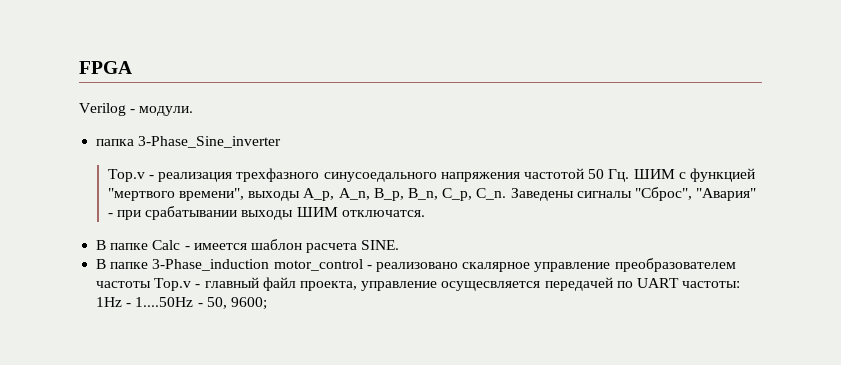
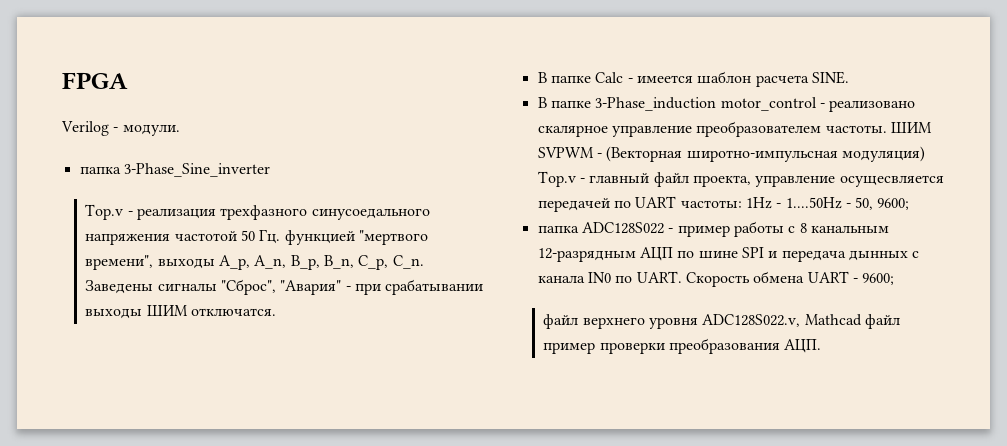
[633,169,686,179] ШИМ с -> (281, 236) none
[96,281,152,288] частоты -> [825,122,932,134] [537,146,925,162] частоты. ШИМ SVPWM - (Векторная широтно-импульсная модуляция)
(267, 303) none -> [537,221,889,237] [537,247,920,262] [537,271,895,287] [543,314,900,329] [543,338,822,354] // папка ADC128S022 - пример работы с 8 канальным 12-разрядным АЦП по шине SPI и передача дынных с канала IN0 по UART. Cкорость обмена UART - 9600; // файл верхнего уровня ADC128S022.v, Mathcad файл пример проверки преобразования АЦП.

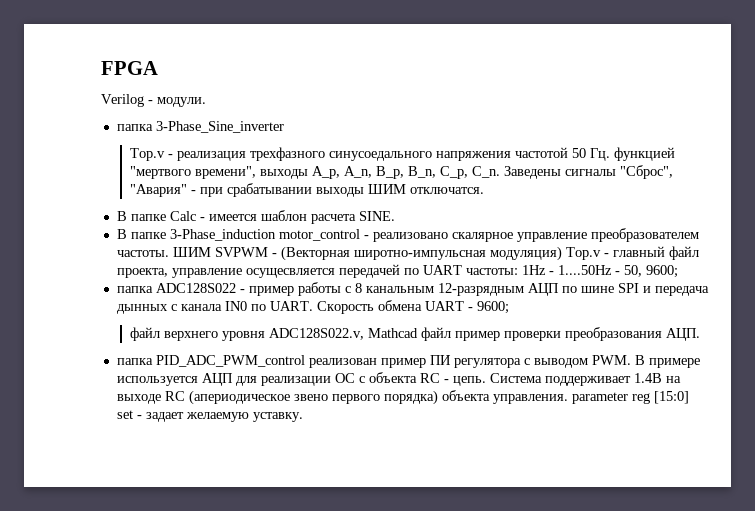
(822, 346) none -> [116,355,700,368] [116,372,681,386] [116,390,689,405] [116,410,303,422] // папка PID_ADC_PWM_control реализован пример ПИ регулятора с выводом PWM. В примере используется АЦП для реализации ОС с объекта RC - цепь. Система поддерживает 1.4В на выходе RC (апериодическое звено первого порядка) объекта управления. parameter reg [15:0] set - задает желаемую уставку.

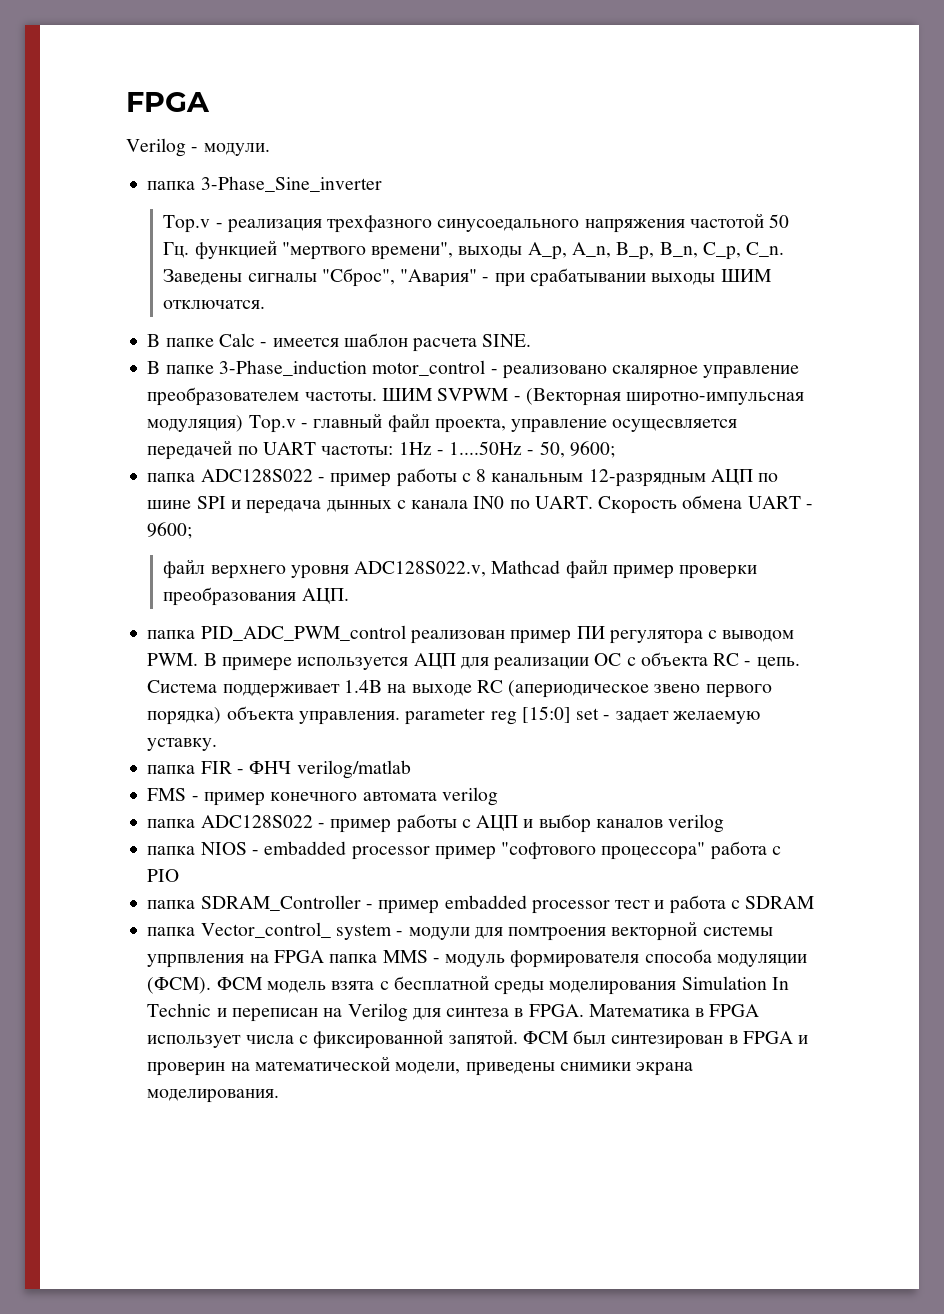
(303, 417) none -> [147,760,411,779] [147,787,498,806] [147,814,725,833] [147,841,781,860] [147,869,180,882] [147,895,815,914] [147,921,773,941] [147,949,807,968] [147,975,789,995] [147,1003,760,1022] [147,1029,809,1049] [147,1056,694,1076] [147,1089,280,1103] // папка FIR - ФНЧ verilog/matlab // FMS - пример конечного автомата verilog // папка ADC128S022 - пример работы с АЦП и выбор каналов verilog // папка NIOS - embadded processor пример "софтового процессора" работа с PIO // папка SDRAM_Controller - пример embadded processor тест и работа с SDRAM // папка Vector_control_ system - модули для помтроения векторной системы упрпвления на FPGA папка MMS - модуль формирователя способа модуляции (ФСМ). ФСМ модель взята с бесплатной среды моделирования Simulation In Technic и переписан на Verilog для синтеза в FPGA. Математика в FPGA использует числа с фиксированной запятой. ФСМ был синтезирован в FPGA и проверин на математической модели, приведены снимики экрана моделирования.

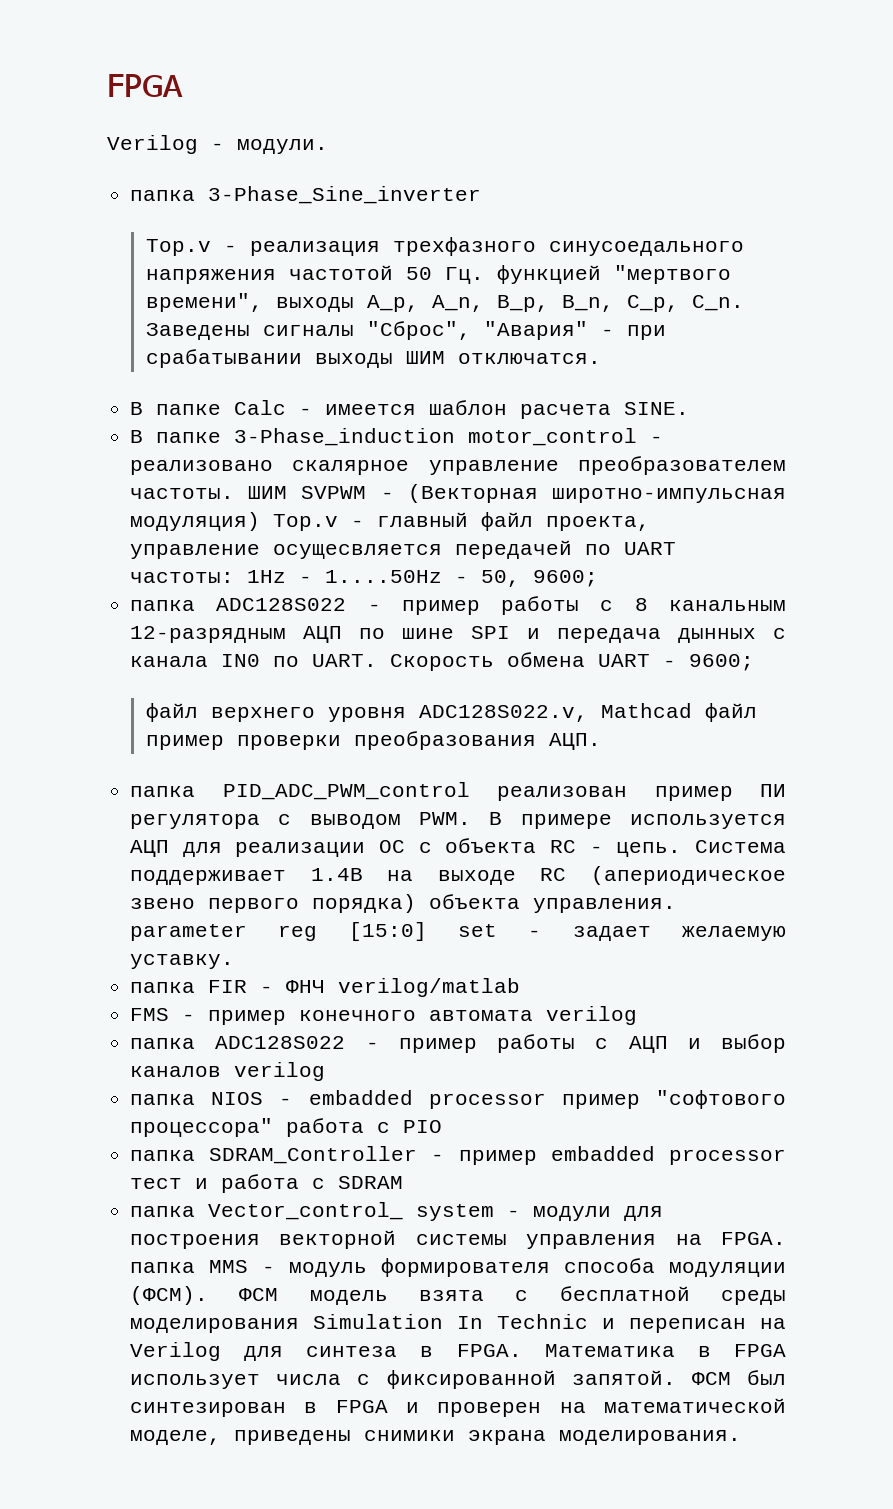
[508,927,607,941] помтроения -> [130,1234,261,1249] построения
[147,950,324,968] упрпвления на FPGA -> [526,1232,786,1249] управления на FPGA.
[147,1062,226,1076] проверин -> [437,1402,542,1417] проверен
[395,1062,461,1074] модели, -> [130,1430,222,1445] моделе,

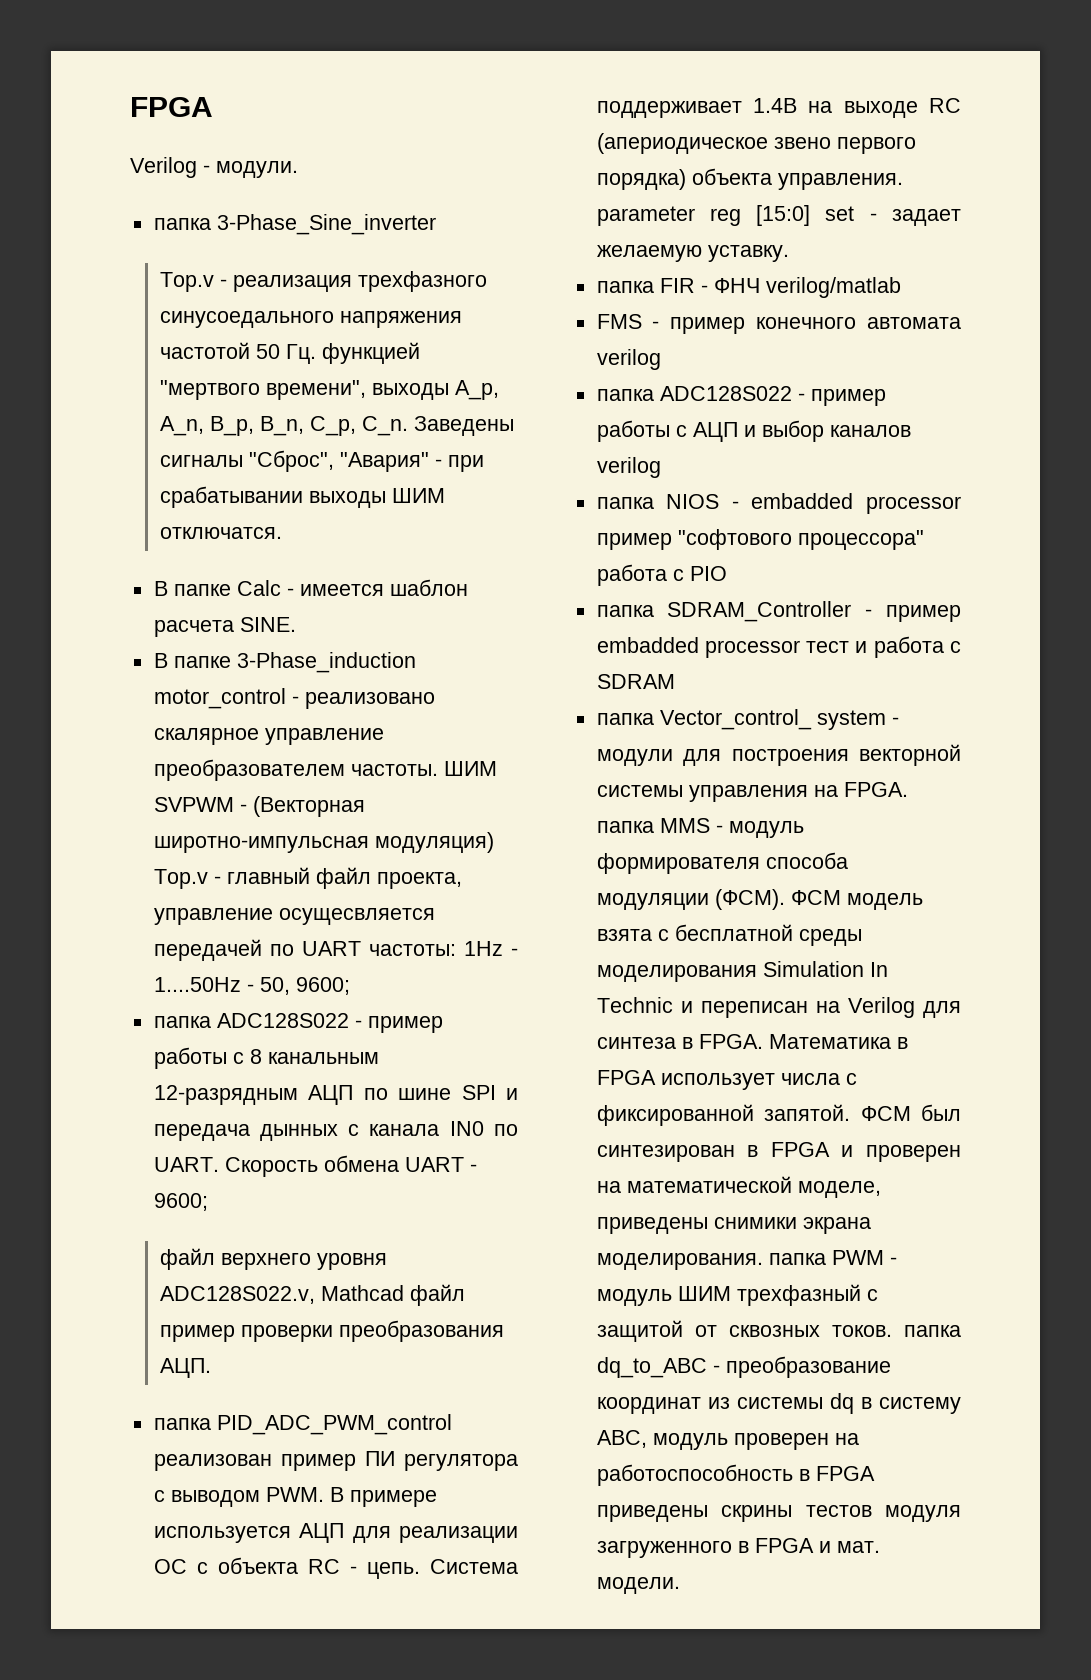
(742, 1437) none -> [768,1250,897,1265] [596,1284,878,1306] [596,1320,961,1342] [596,1356,891,1378] [596,1393,961,1414] [596,1430,859,1450] [596,1464,875,1486] [596,1505,961,1522] [596,1538,880,1558] [596,1577,680,1594] папка PWM - модуль ШИМ трехфазный с защитой от сквозных токов. папка dq_to_ABC - преобразование координат из системы dq в систему ABC, модуль проверен на работоспособность в FPGA приведены скрины тестов модуля загруженного в FPGA и мат. модели.

